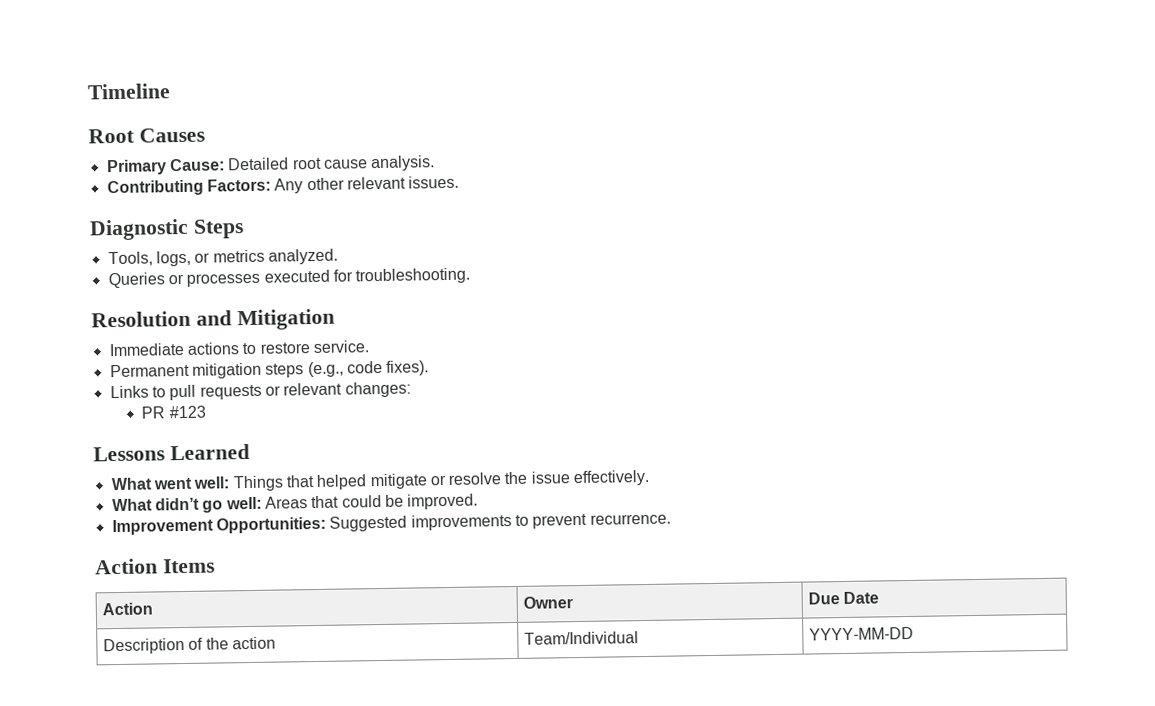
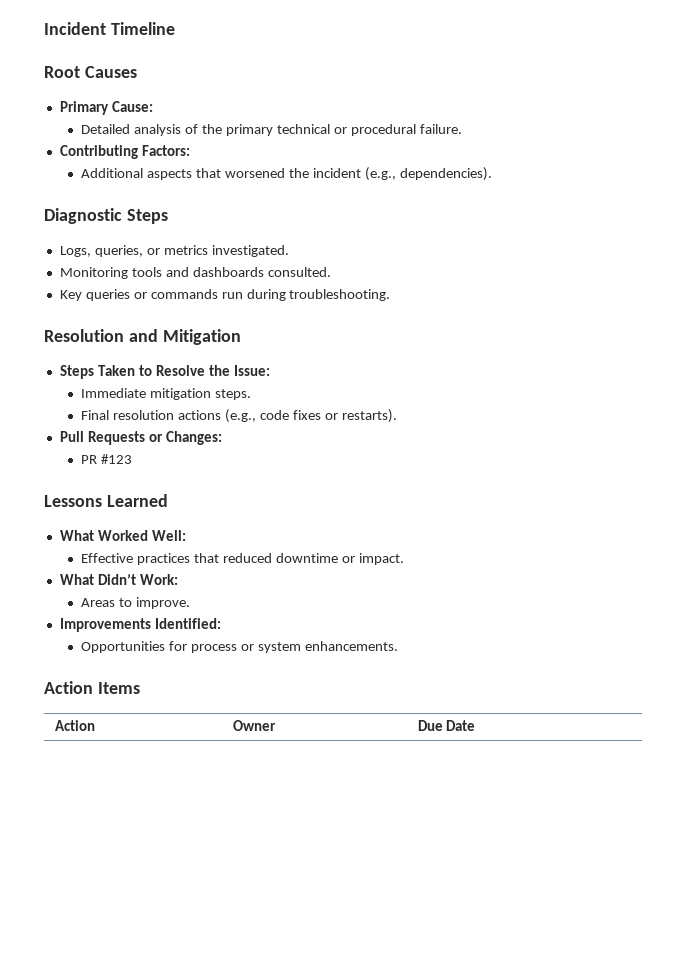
(87, 91) none -> [44,22,106,35] Incident
[228,155,436,172] [106,175,460,197] [89,218,244,241] [107,248,338,267] [107,267,471,289] [91,308,335,331] [108,340,369,357] [109,360,430,379] [109,381,411,401] Detailed root cause analysis. // Contributing Factors: Any other relevant issues. // Diagnostic Steps // Tools, logs, or metrics analyzed. // Queries or processes executed for troubleshooting. // Resolution and Mitigation // Immediate actions to restore service. // Permanent mitigation steps (e.g., code fixes). // Links to pull requests or relevant changes: -> [81,124,462,136] [59,145,190,159] [81,167,492,181] [44,208,168,224] [59,245,289,257] [59,267,331,279] [59,289,391,301] [44,329,241,345] [59,365,270,379] [81,388,252,400] [81,409,397,423] [59,431,222,445] // Detailed analysis of the primary technical or procedural failure. // Contributing Factors: // Additional aspects that worsened the incident (e.g., dependencies). // Diagnostic Steps // Logs, queries, or metrics investigated. // Monitoring tools and dashboards consulted. // Key queries or commands run during troubleshooting. // Resolution and Mitigation // Steps Taken to Resolve the Issue: // Immediate mitigation steps. // Final resolution actions (e.g., code fixes or restarts). // Pull Requests or Changes:
[152,469,651,492] [111,493,479,513] [111,513,671,536] went well: Things that helped mitigate or resolve the issue effectively. // What didn’t go well: Areas that could be improved. // Improvement Opportunities: Suggested improvements to prevent recurrence. -> [97,530,186,541] [81,553,404,565] [59,574,178,585] [81,597,191,609] [59,618,221,632] [81,641,398,653] Worked Well: // Effective practices that reduced downtime or impact. // What Didn’t Work: // Areas to improve. // Improvements Identified: // Opportunities for process or system enhancements.
[102,636,276,655] [523,631,639,645] [808,626,914,641] // Description of the action | Team/Individual | YYYY-MM-DD -> (476, 725) none

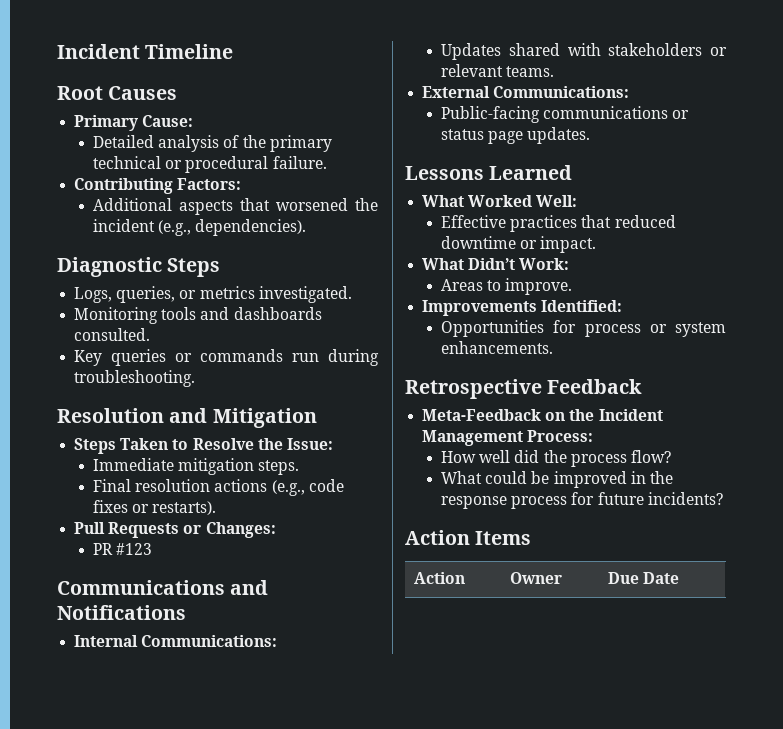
(133, 459) none -> [57,580,269,595] [57,605,186,620] [74,635,278,647] [441,43,727,60] [441,64,555,77] [422,86,630,98] [441,106,690,123] [441,127,591,144] // Communications and Notifications // Internal Communications: // Updates shared with stakeholders or relevant teams. // External Communications: // Public-facing communications or status page updates.
(398, 646) none -> [405,379,643,399] [422,409,663,421] [422,430,594,446] [441,450,672,467] [441,471,674,488] [441,492,723,509] // Retrospective Feedback // Meta-Feedback on the Incident Management Process: // How well did the process flow? // What could be improved in the response process for future incidents?

